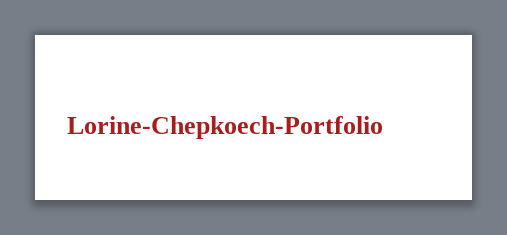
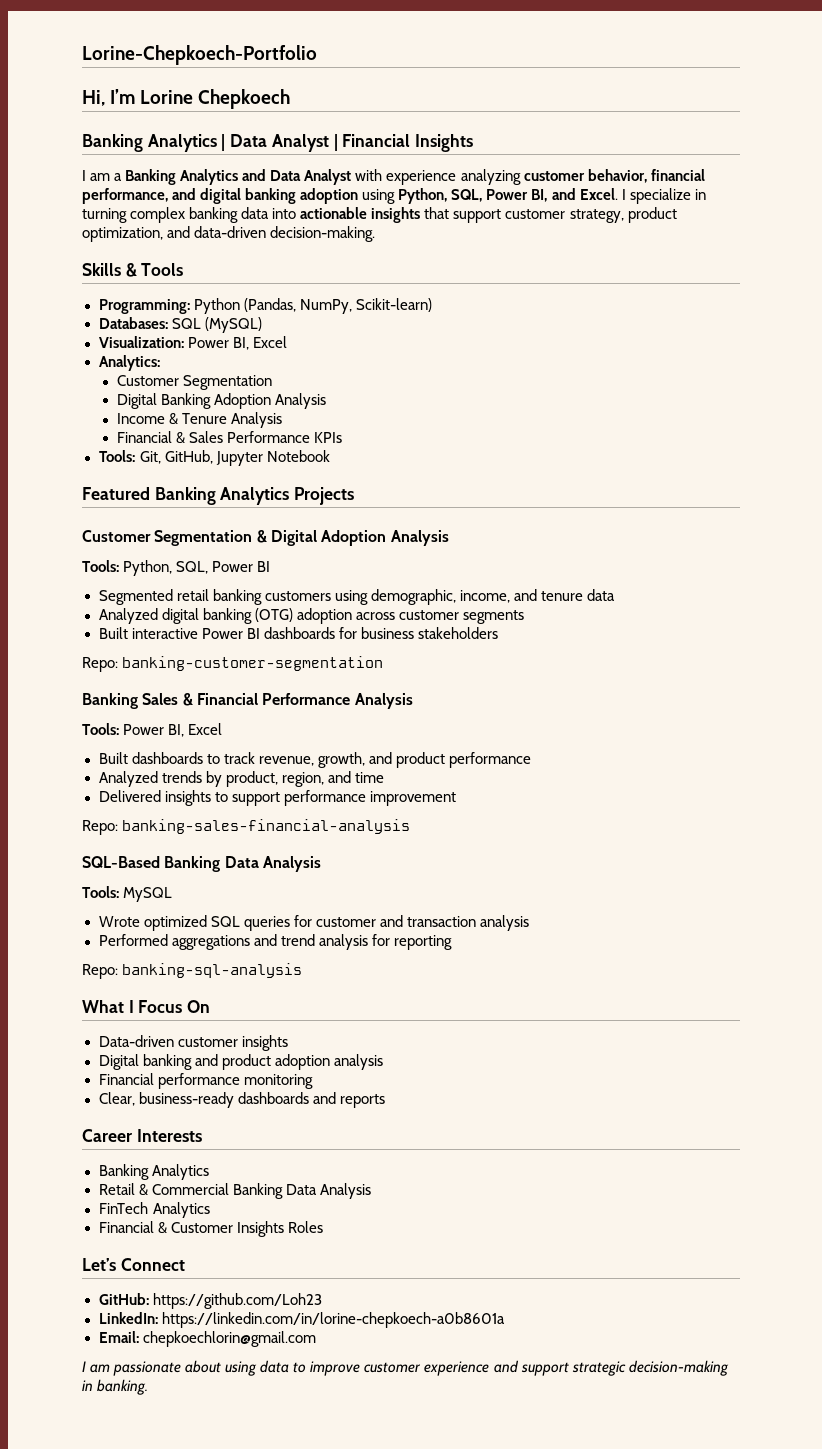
(383, 127) none -> [82,89,291,109] [82,134,474,152] [82,169,705,185] [82,188,706,204] [82,207,677,223] [82,226,376,242] [82,263,184,277] [98,298,432,314] [98,317,262,333] [98,336,287,350] [98,355,160,371] [116,375,272,390] [116,393,326,409] [116,412,282,428] [116,431,342,444] [98,450,330,466] [82,487,355,505] [82,530,449,546] [82,560,271,576] [98,589,615,605] [98,608,524,624] [98,627,498,639] [82,656,384,672] [82,693,413,709] [82,723,223,737] [98,752,531,768] [98,771,384,787] [98,790,456,806] [82,819,411,835] [82,856,321,872] [82,886,173,902] [98,915,529,931] [98,934,452,950] [82,963,303,979] [82,1000,211,1013] [98,1035,288,1051] [98,1054,383,1070] [98,1073,313,1089] [98,1092,385,1108] [82,1129,202,1142] [98,1164,209,1180] [98,1183,371,1199] [98,1202,210,1218] [98,1221,323,1237] [82,1258,185,1271] [98,1293,322,1309] [98,1312,505,1328] [98,1331,316,1347] [82,1360,729,1376] [82,1379,149,1395] // Hi, I’m Lorine Chepkoech // Banking Analytics | Data Analyst | Financial Insights // I am a Banking Analytics and Data Analyst with experience analyzing customer behavior, financial performance, and digital banking adoption using Python, SQL, Power BI, and Excel. I specialize in turning complex banking data into actionable insights that support customer strategy, product optimization, and data-driven decision-making. // Skills & Tools // Programming: Python (Pandas, NumPy, Scikit-learn) // Databases: SQL (MySQL) // Visualization: Power BI, Excel // Analytics: // Customer Segmentation // Digital Banking Adoption Analysis // Income & Tenure Analysis // Financial & Sales Performance KPIs // Tools: Git, GitHub, Jupyter Notebook // Featured Banking Analytics Projects // Customer Segmentation & Digital Adoption Analysis // Tools: Python, SQL, Power BI // Segmented retail banking customers using demographic, income, and tenure data // Analyzed digital banking (OTG) adoption across customer segments // Built interactive Power BI dashboards for business stakeholders // Repo: banking-customer-segmentation // Banking Sales & Financial Performance Analysis // Tools: Power BI, Excel // Built dashboards to track revenue, growth, and product performance // Analyzed trends by product, region, and time // Delivered insights to support performance improvement // Repo: banking-sales-financial-analysis // SQL-Based Banking Data Analysis // Tools: MySQL // Wrote optimized SQL queries for customer and transaction analysis // Performed aggregations and trend analysis for reporting // Repo: banking-sql-analysis // What I Focus On // Data-driven customer insights // Digital banking and product adoption analysis // Financial performance monitoring // Clear, business-ready dashboards and reports // Career Interests // Banking Analytics // Retail & Commercial Banking Data Analysis // FinTech Analytics // Financial & Customer Insights Roles // Let’s Connect // GitHub: https://github.com/Loh23 // LinkedIn: https://linkedin.com/in/lorine-chepkoech-a0b8601a // Email: chepkoechlorin@gmail.com // I am passionate about using data to improve customer experience and support strategic decision-making in banking.

